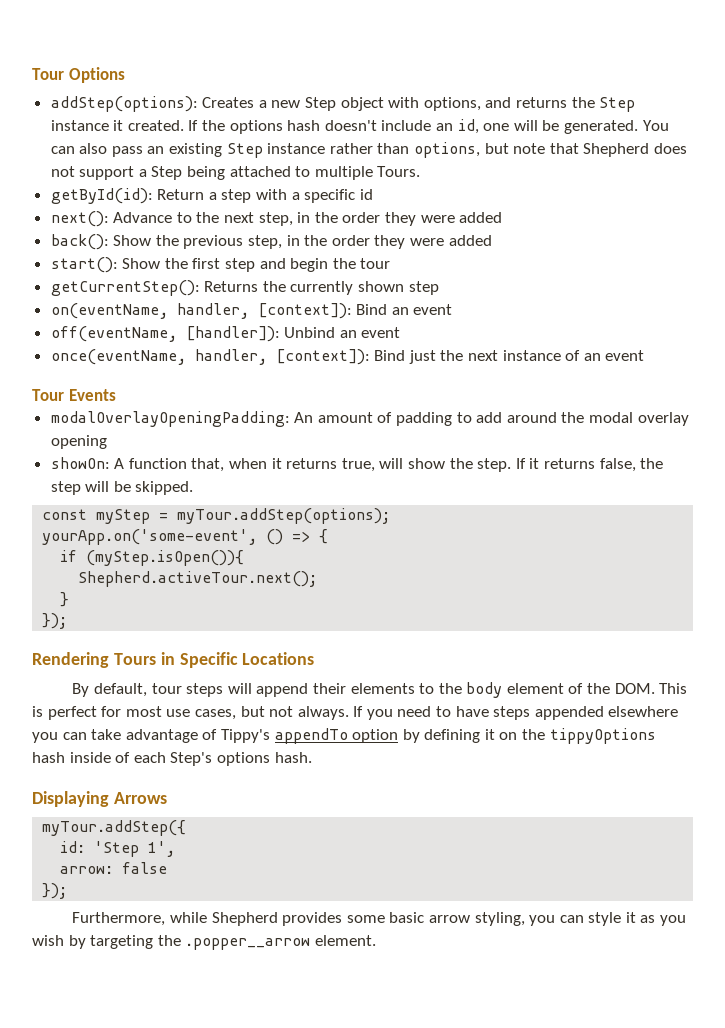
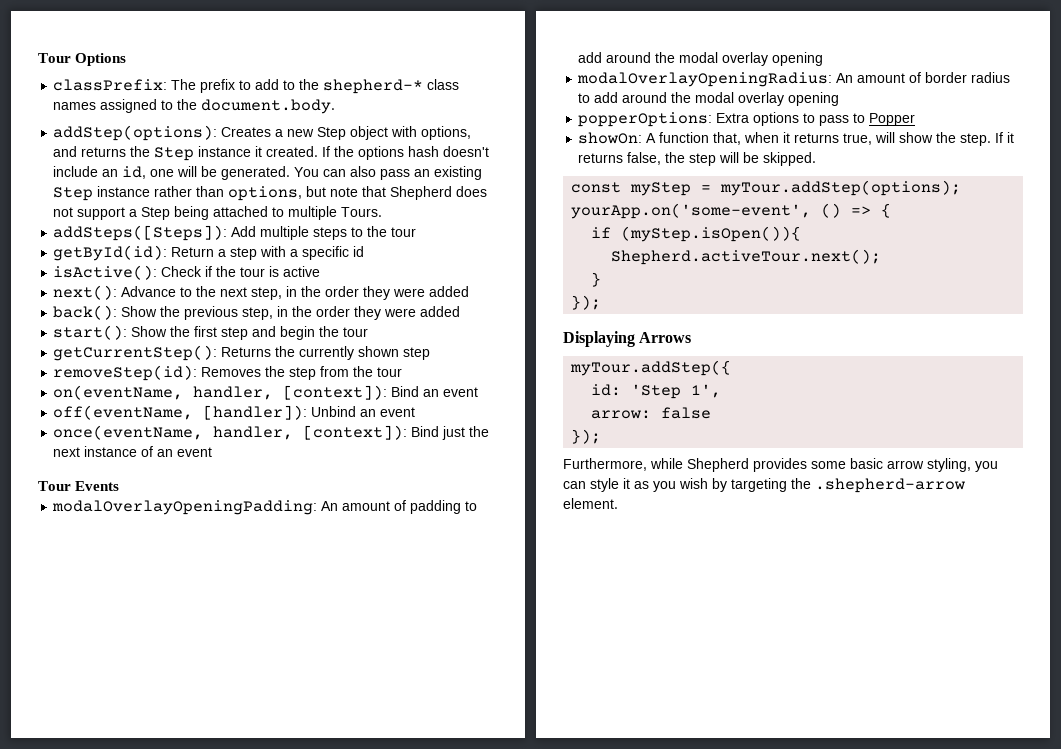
(125, 75) none -> [53,79,460,94] [53,99,336,114] // classPrefix: The prefix to add to the shepherd-* class names assigned to the document.body.
(421, 171) none -> [53,225,417,241] // addSteps([Steps]): Add multiple steps to the tour
(373, 194) none -> [53,265,321,280] // isActive(): Check if the tour is active
(439, 288) none -> [53,365,403,381] // removeStep(id): Removes the step from the tour
(107, 442) none -> [577,72,1011,87] [578,92,840,106] [578,112,916,127] // modalOverlayOpeningRadius: An amount of border radius to add around the modal overlay opening // popperOptions: Extra options to pass to Popper
[32,652,315,668] [72,682,688,698] [32,706,679,720] [32,728,656,744] [32,752,312,766] // Rendering Tours in Specific Locations // By default, tour steps will append their elements to the body element of the DOM. This is perfect for most use cases, but not always. If you need to have steps appended elsewhere you can take advantage of Tippy's appendTo option by defining it on the tippyOptions hash inside of each Step's options hash. -> (602, 302) none
[185,938,311,950] .popper__arrow -> [815,478,965,493] .shepherd-arrow

